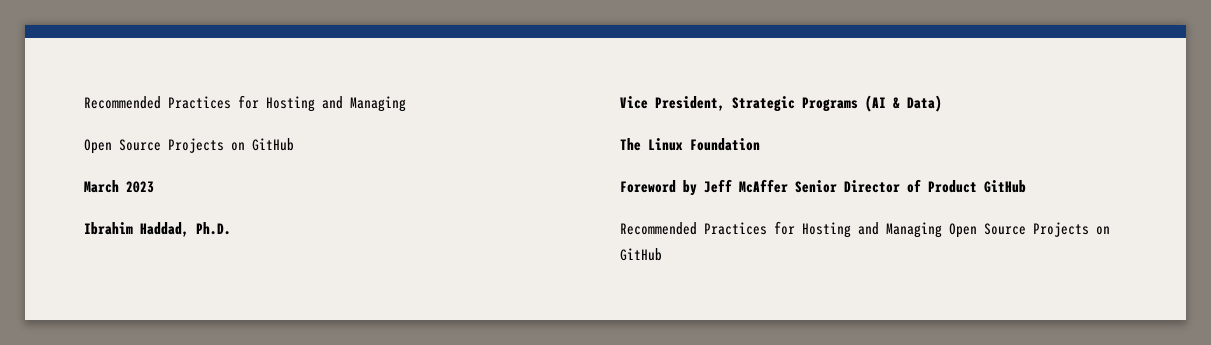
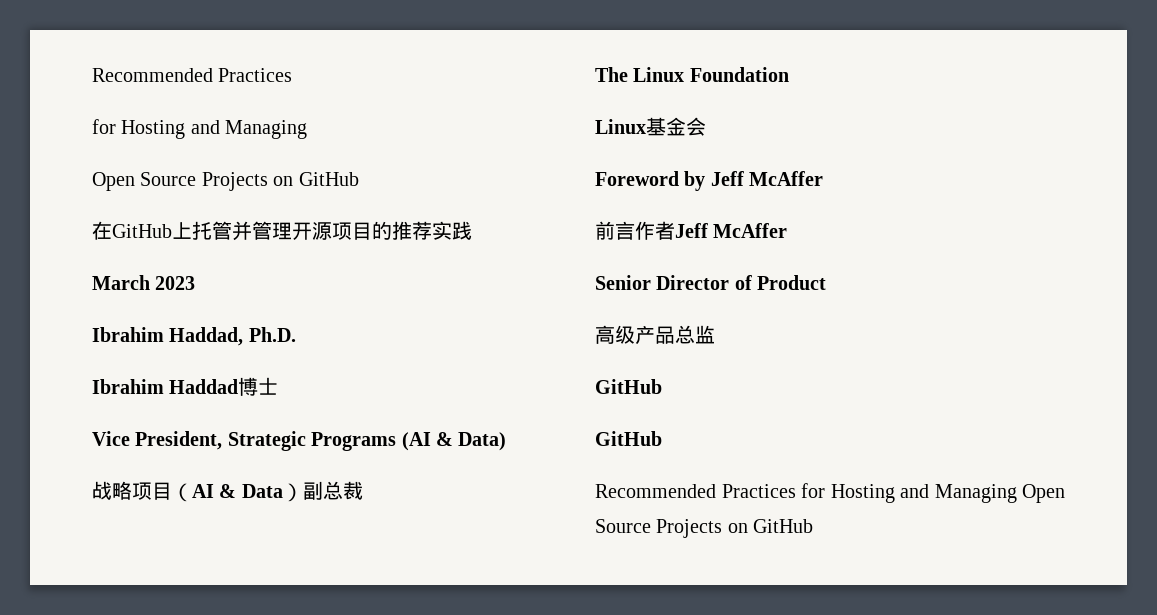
[84,96,231,109] Recommended Practices -> [92,68,293,82] Recommended Practices //
(294, 144) none -> [92,221,472,241] // 在GitHub上托管并管理开源项目的推荐实践
(231, 228) none -> [92,377,279,396] // Ibrahim Haddad博士
(942, 103) none -> [92,481,363,502] // 战略项目（AI & Data）副总裁
(760, 144) none -> [595,117,706,136] // Linux基金会
(788, 186) none -> [595,221,788,240] // 前言作者Jeff McAffer //
(977, 186) none -> [595,325,715,344] [595,379,662,394] // 高级产品总监 // GitHub //

